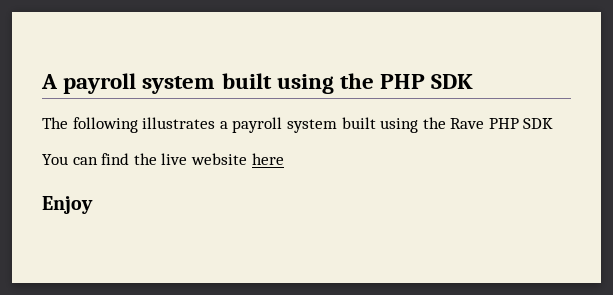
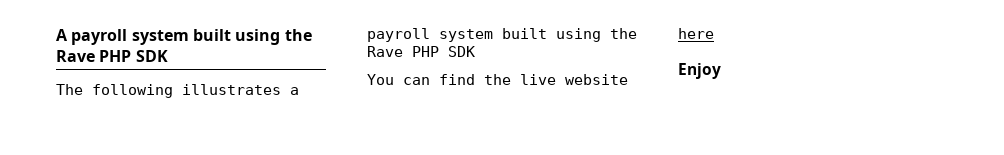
(375, 81) none -> [56,50,95,62] Rave

